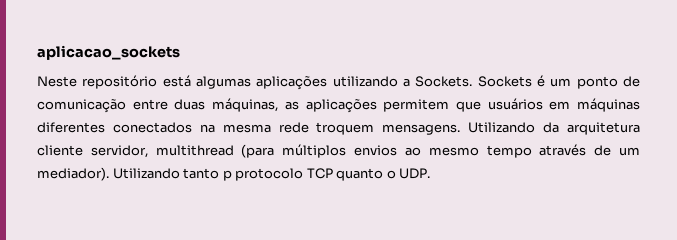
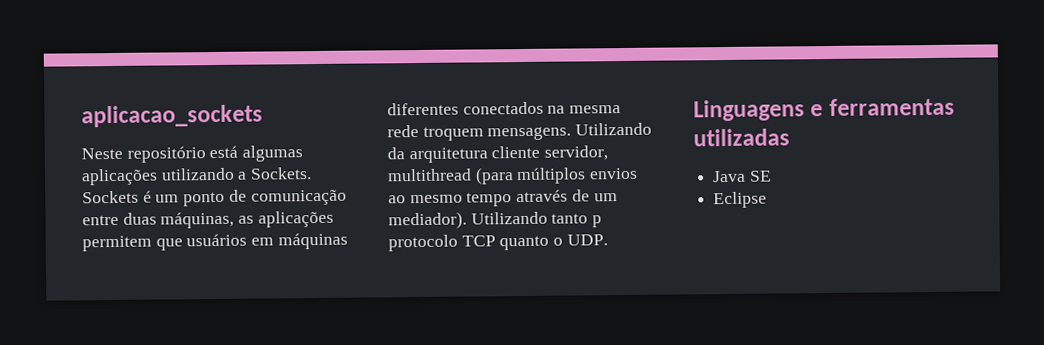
(431, 173) none -> [693,97,955,122] [693,128,790,147] [712,170,772,183] [713,191,768,209] // Linguagens e ferramentas utilizadas // Java SE // Eclipse

